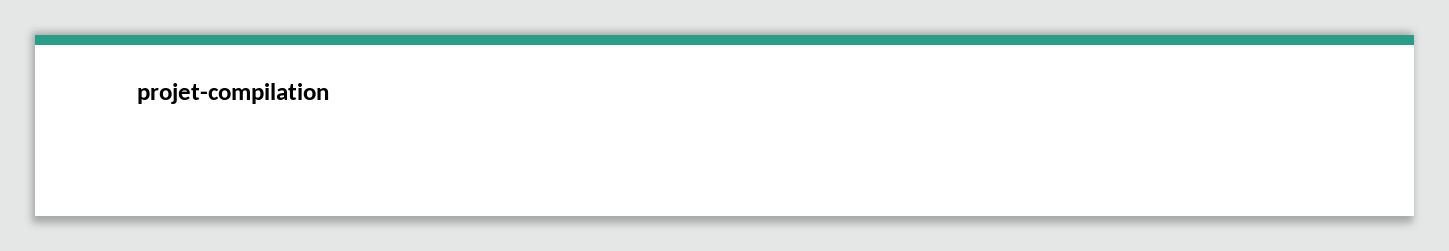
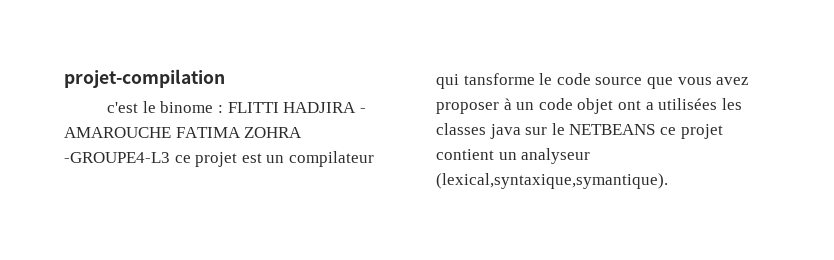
(329, 93) none -> [107,101,366,113] [64,127,303,138] [64,151,374,167] [436,73,750,89] [436,98,742,114] [436,123,723,139] [436,148,591,164] [436,173,668,189] // c'est le binome : FLITTI HADJIRA - AMAROUCHE FATIMA ZOHRA -GROUPE4-L3 ce projet est un compilateur qui tansforme le code source que vous avez proposer à un code objet ont a utilisées les classes java sur le NETBEANS ce projet contient un analyseur (lexical,syntaxique,symantique).

